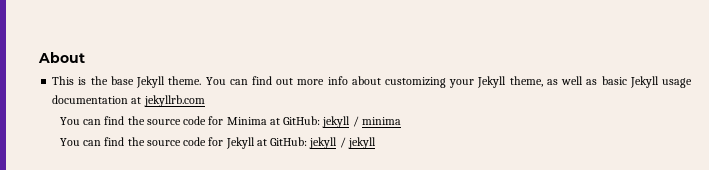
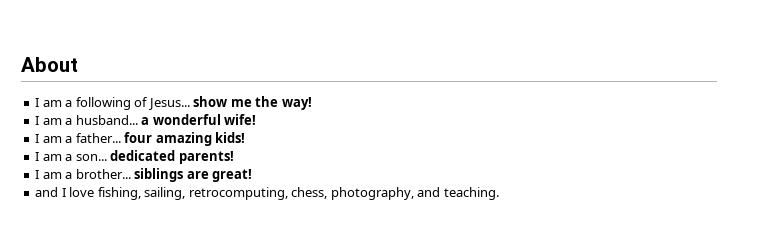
[52,76,692,88] [52,95,205,107] [59,116,401,128] [59,137,376,149] This is the base Jekyll theme. You can find out more info about customizing your Jekyll theme, as well as basic Jekyll usage documentation at jekyllrb.com // You can find the source code for Minima at GitHub: jekyll / minima // You can find the source code for Jekyll at GitHub: jekyll / jekyll -> [35,96,312,110] [35,114,257,125] [35,132,246,146] [35,150,234,164] [35,168,253,182] [35,187,499,200] I am a following of Jesus... show me the way! // I am a husband... a wonderful wife! // I am a father... four amazing kids! // I am a son... dedicated parents! // I am a brother... siblings are great! // and I love fishing, sailing, retrocomputing, chess, photography, and teaching.

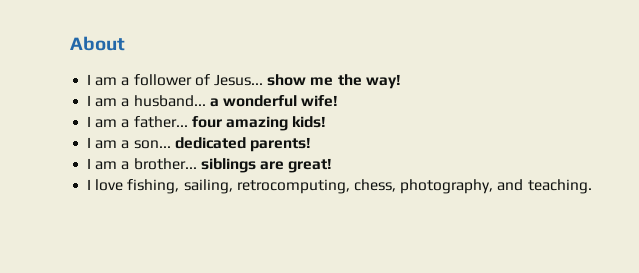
[75,97,131,110] following -> [133,74,192,86] follower
[35,187,59,197] and -> (333, 165) none

